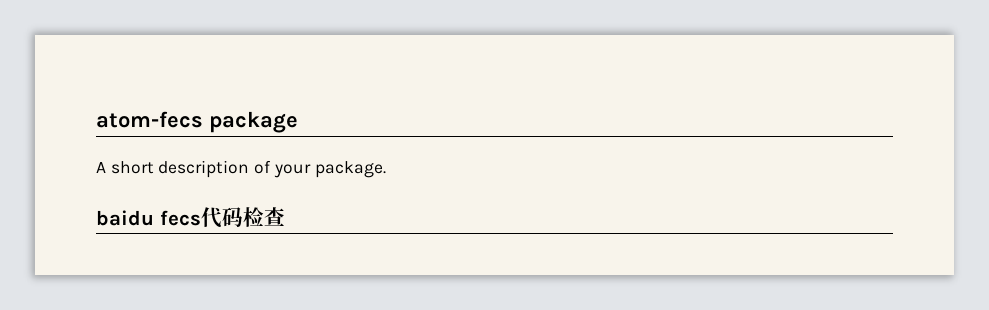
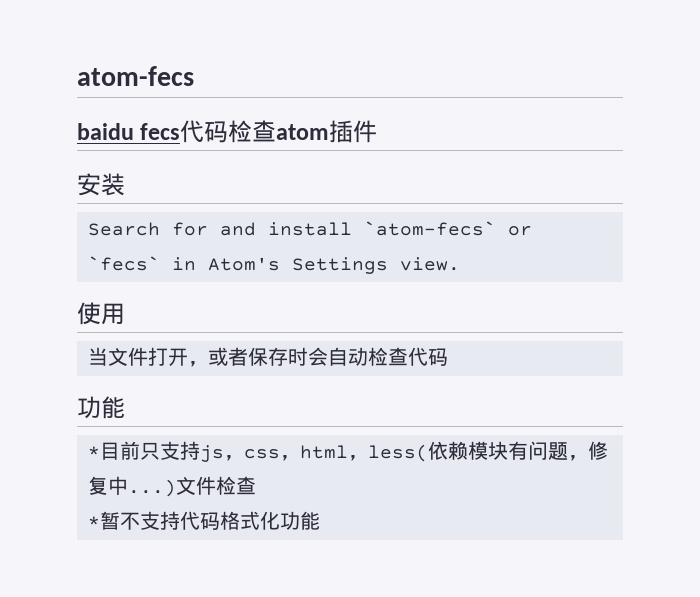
[209,111,298,133] [96,160,386,178] [96,207,285,228] package // A short description of your package. // baidu fecs代码检查 -> [77,120,378,143] [77,173,125,196] [87,221,532,236] [87,256,460,274] [77,302,125,325] [87,347,448,367] [77,396,125,419] [87,441,608,462] [87,476,256,497] [87,511,320,530] // baidu fecs代码检查atom插件 // 安装 // Search for and install `atom-fecs` or `fecs` in Atom's Settings view. // 使用 // 当文件打开，或者保存时会自动检查代码 // 功能 // *目前只支持js，css，html，less(依赖模块有问题，修复中...)文件检查 // *暂不支持代码格式化功能

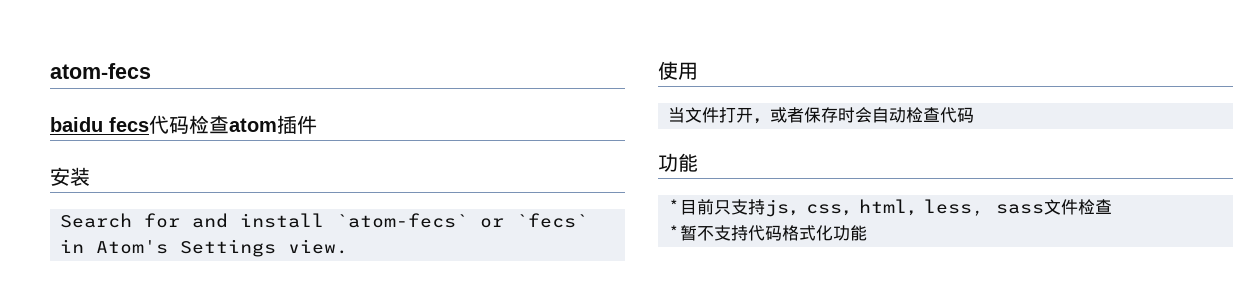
[367,441,608,462] [87,476,176,497] less(依赖模块有问题，修复中...) -> [924,199,1045,216] less, sass

